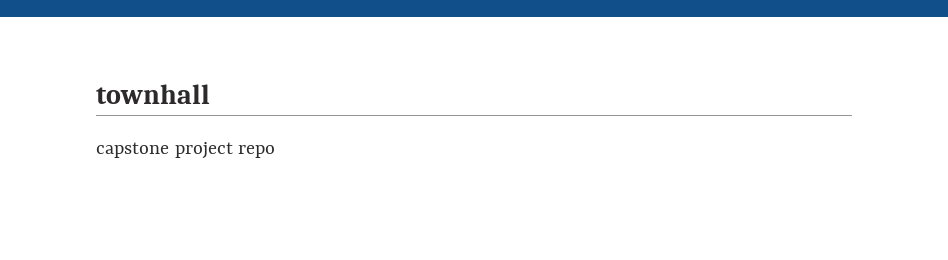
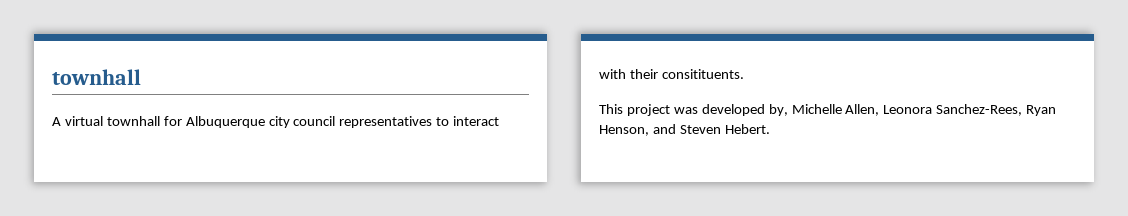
[96,142,276,159] capstone project repo -> [52,116,500,128] [599,69,744,79] [599,104,1057,116] [599,124,770,136] A virtual townhall for Albuquerque city council representatives to interact with their consitituents. // This project was developed by, Michelle Allen, Leonora Sanchez-Rees, Ryan Henson, and Steven Hebert.

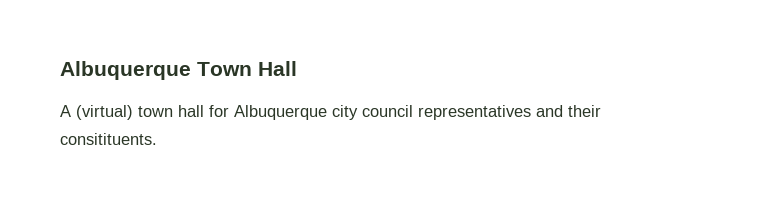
[52,69,141,85] [52,116,160,126] townhall // A virtual townhall -> [60,61,297,80] [60,105,204,120] Albuquerque Town Hall // A (virtual) town hall
[436,116,500,126] [599,69,626,79] to interact with -> [536,105,563,117] and
[599,104,1057,116] [599,124,770,136] // This project was developed by, Michelle Allen, Leonora Sanchez-Rees, Ryan Henson, and Steven Hebert. -> (157, 139) none

